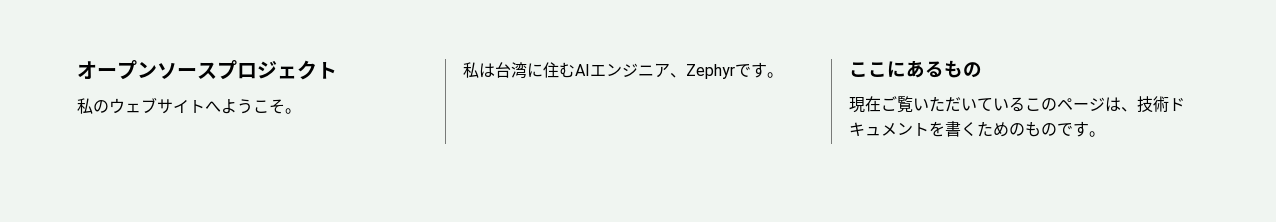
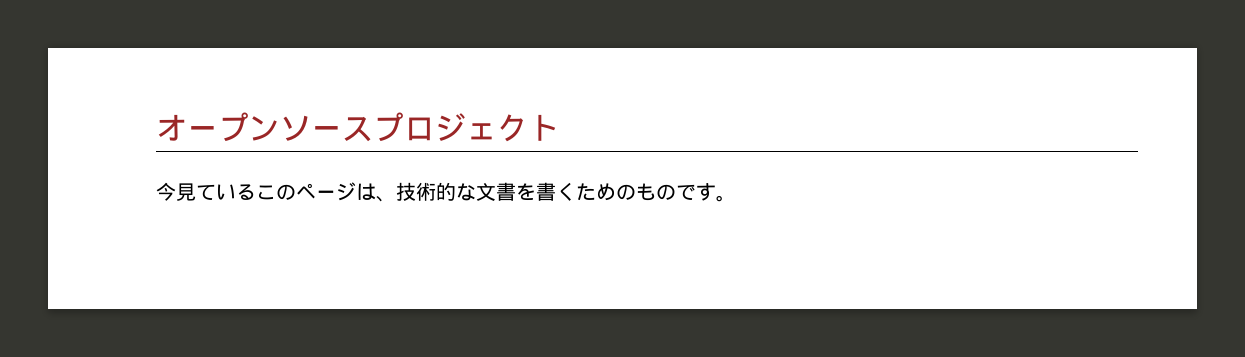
[77,97,301,114] [463,62,783,79] [849,60,982,78] [849,96,977,113] 私のウェブサイトへようこそ。 // 私は台湾に住むAIエンジニア、Zephyrです。 // ここにあるもの // 現在ご覧いただい -> [156,182,196,201] 今見
[1169,98,1185,111] [849,122,929,136] ドキュメント -> [436,182,516,201] 的な文書

